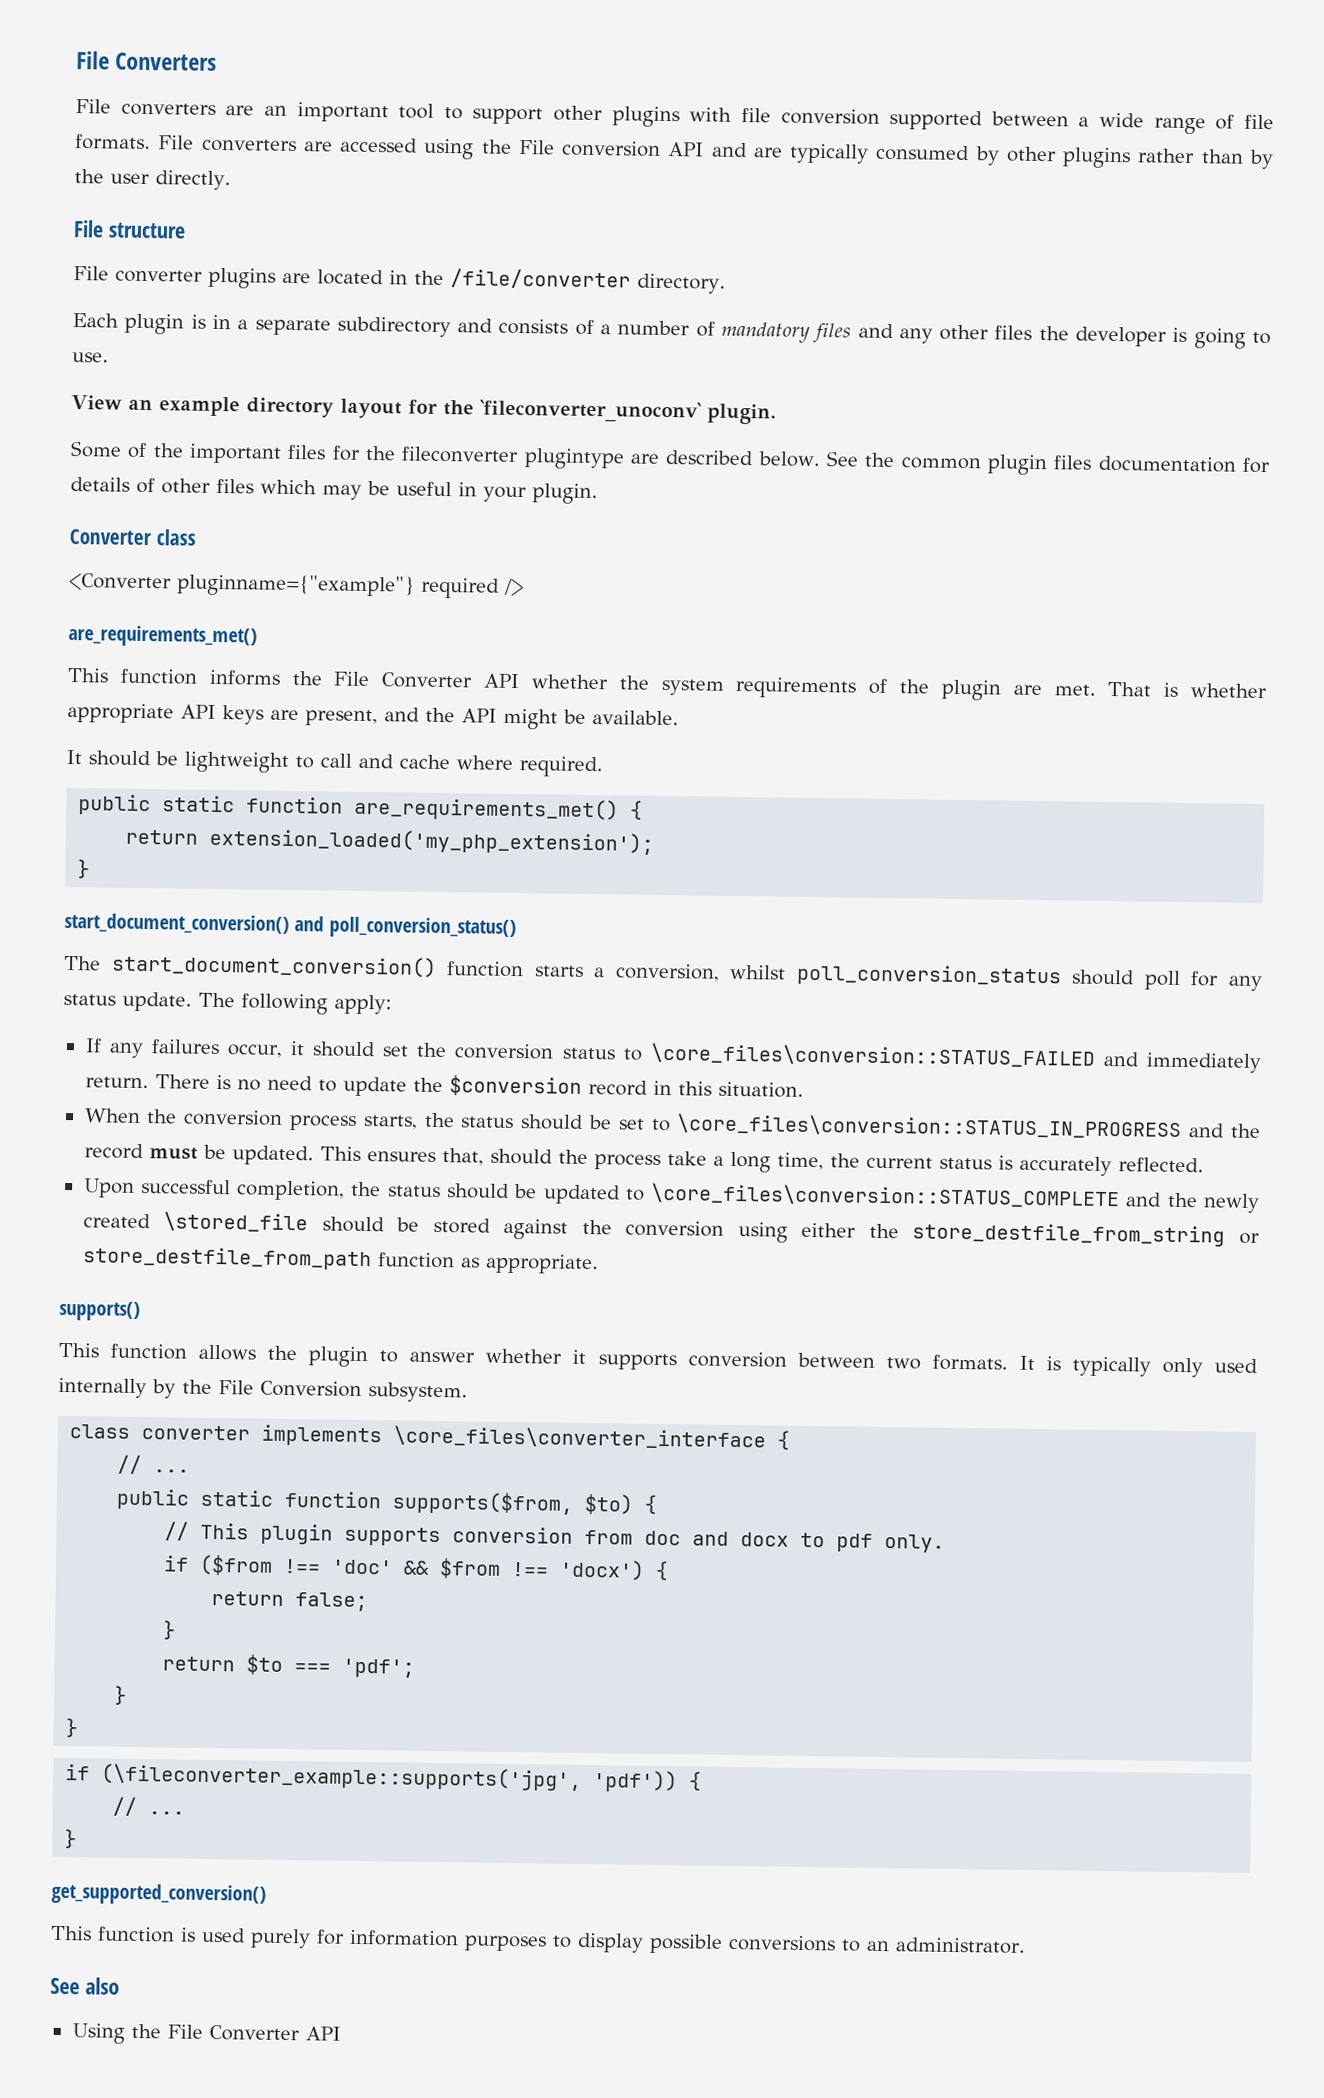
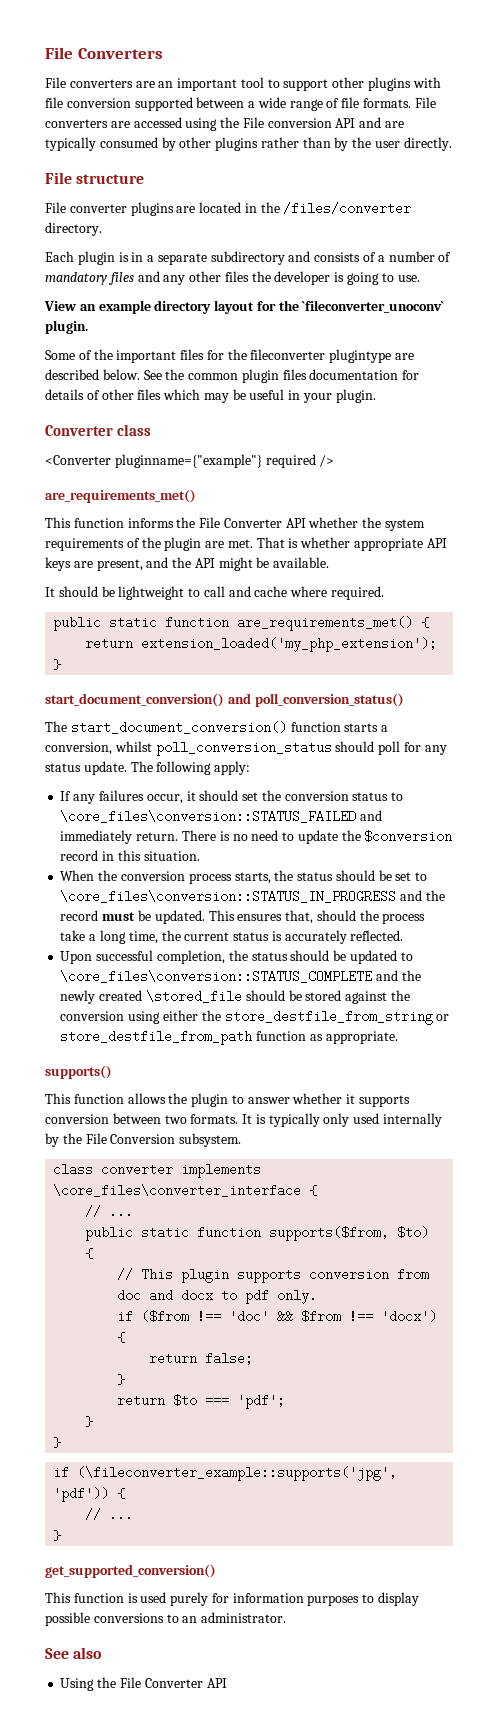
[450,268,631,290] /file/converter -> [283,202,412,215] /files/converter

